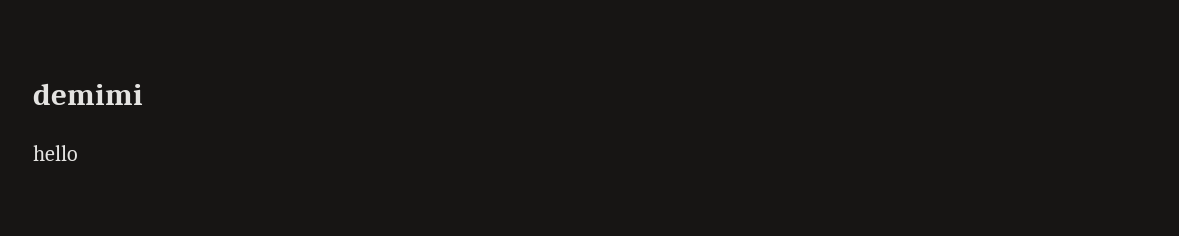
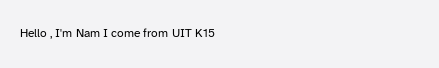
[33,83,143,105] [33,145,78,161] demimi // hello -> [20,28,215,39] Hello , I'm Nam I come from UIT K15

